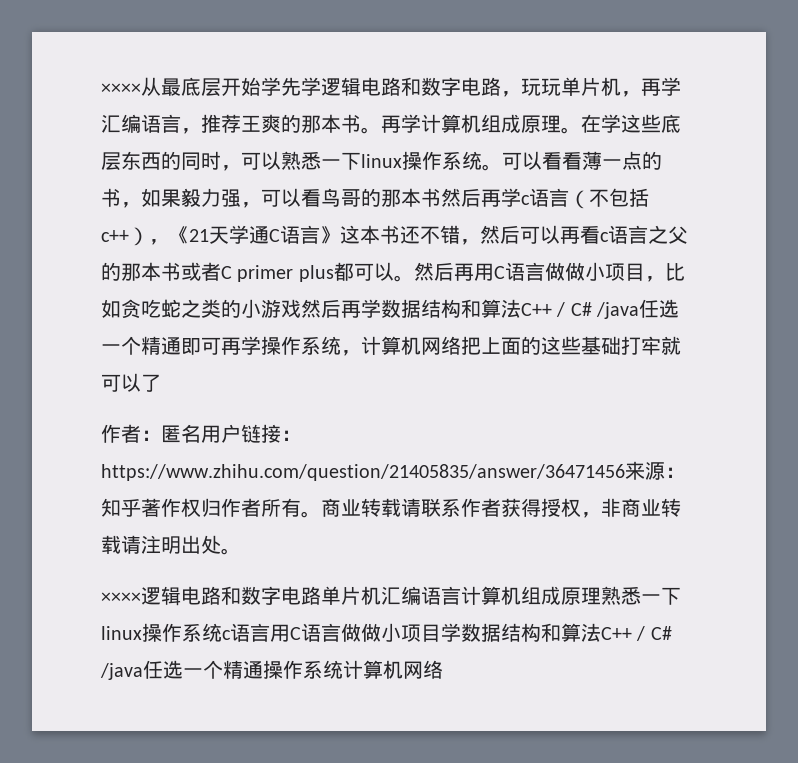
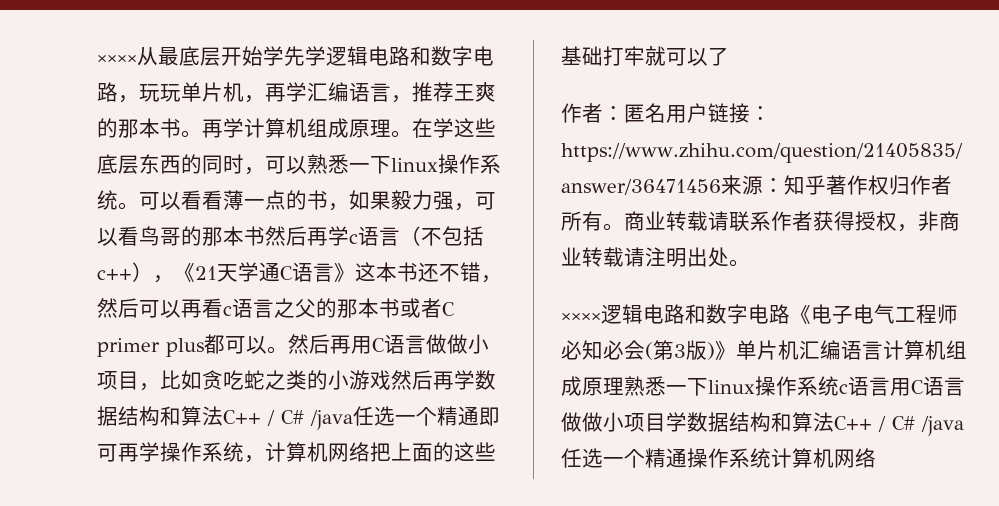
(321, 595) none -> [790,304,958,324] [561,340,736,360] 《电子电气工程师必知必会(第3版)》

